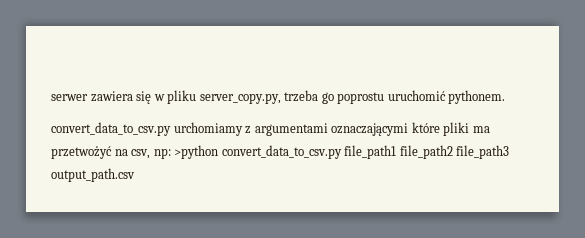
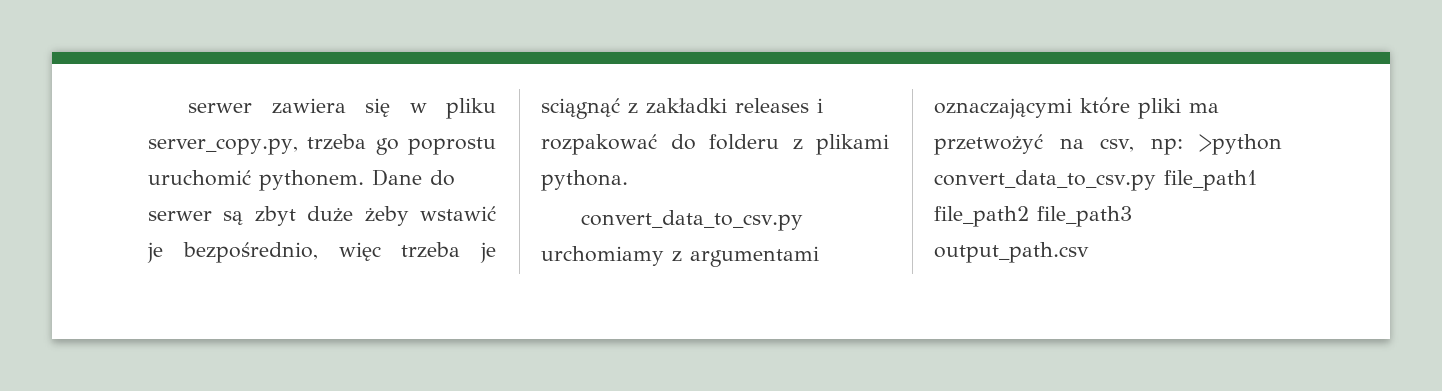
(506, 97) none -> [372,169,455,186] [148,206,496,226] [147,242,496,263] [541,98,823,119] [541,134,889,155] [541,170,628,191] Dane do serwer są zbyt duże żeby wstawić je bezpośrednio, więc trzeba je sciągnąć z zakładki releases i rozpakować do folderu z plikami pythona.

